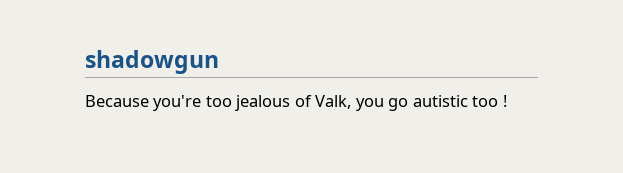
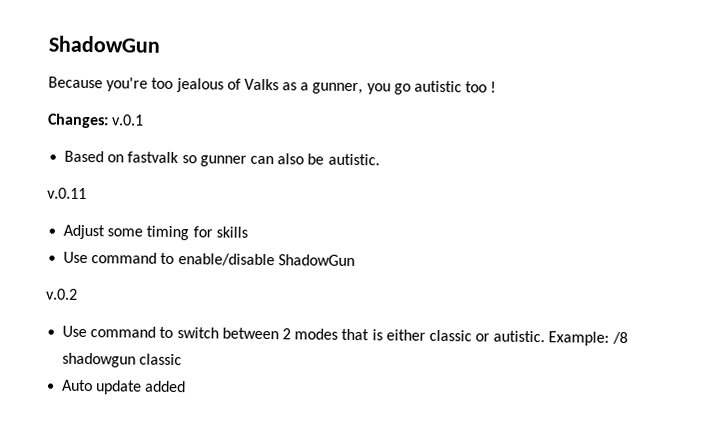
[85,50,219,74] shadowgun -> [48,35,160,53] ShadowGun
[315,95,352,109] Valk, -> [243,78,364,95] Valks as a gunner,
(507, 101) none -> [47,113,145,129] [64,150,380,167] [47,187,87,200] [63,224,248,241] [63,251,355,267] [46,288,78,300] [62,325,628,346] [62,352,183,368] [62,379,187,395] // Changes: v.0.1 // Based on fastvalk so gunner can also be autistic. // v.0.11 // Adjust some timing for skills // Use command to enable/disable ShadowGun // v.0.2 // Use command to switch between 2 modes that is either classic or autistic. Example: /8 shadowgun classic // Auto update added

